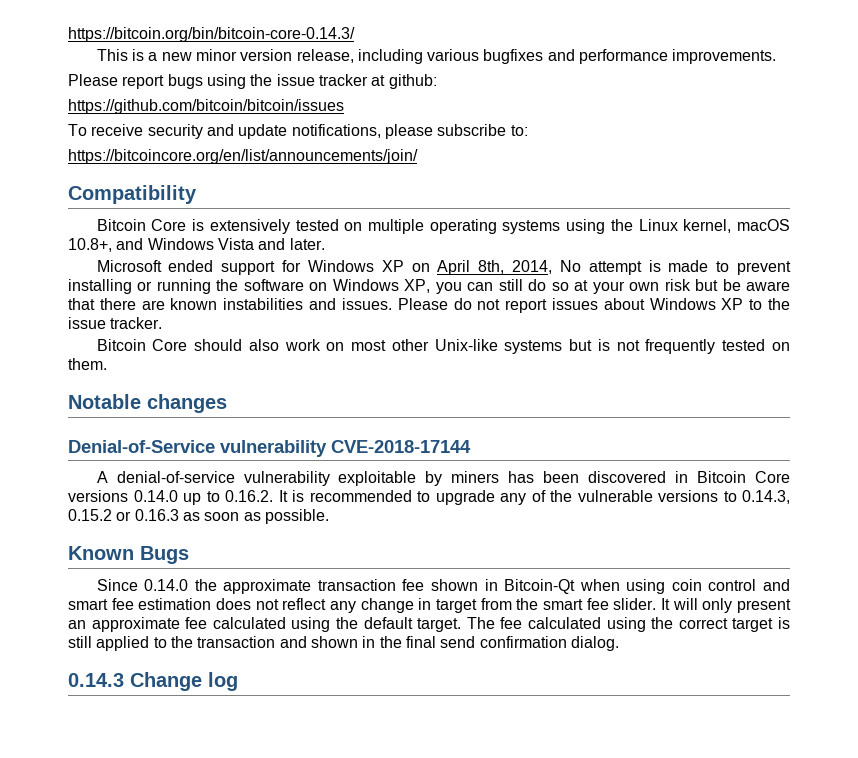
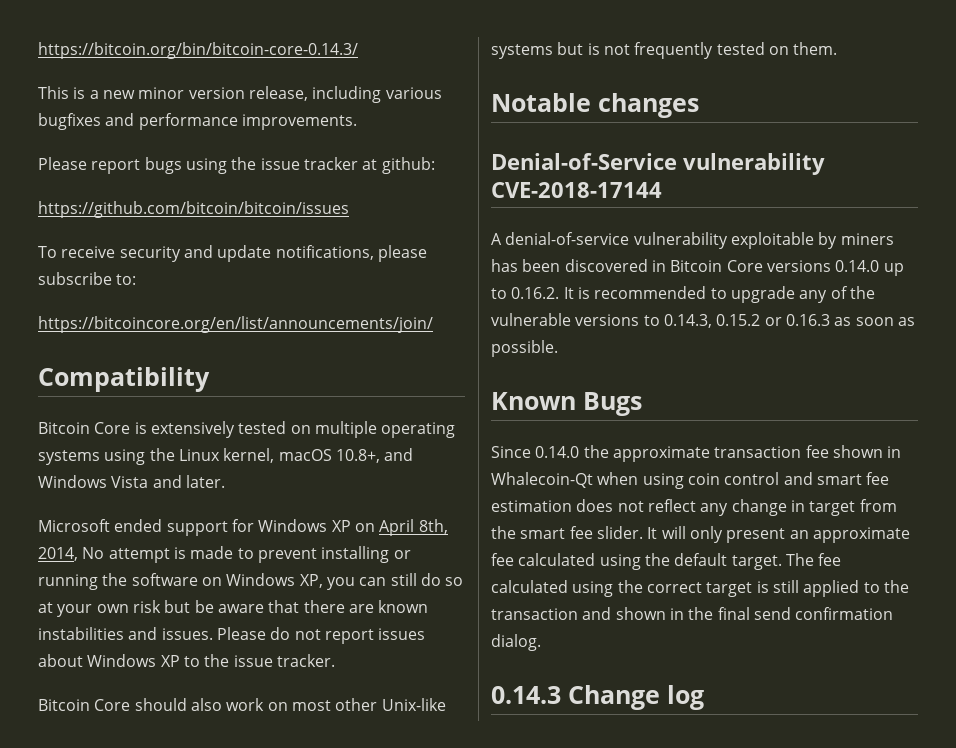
[504,579,576,594] Bitcoin-Qt -> [491,472,593,488] Whalecoin-Qt

